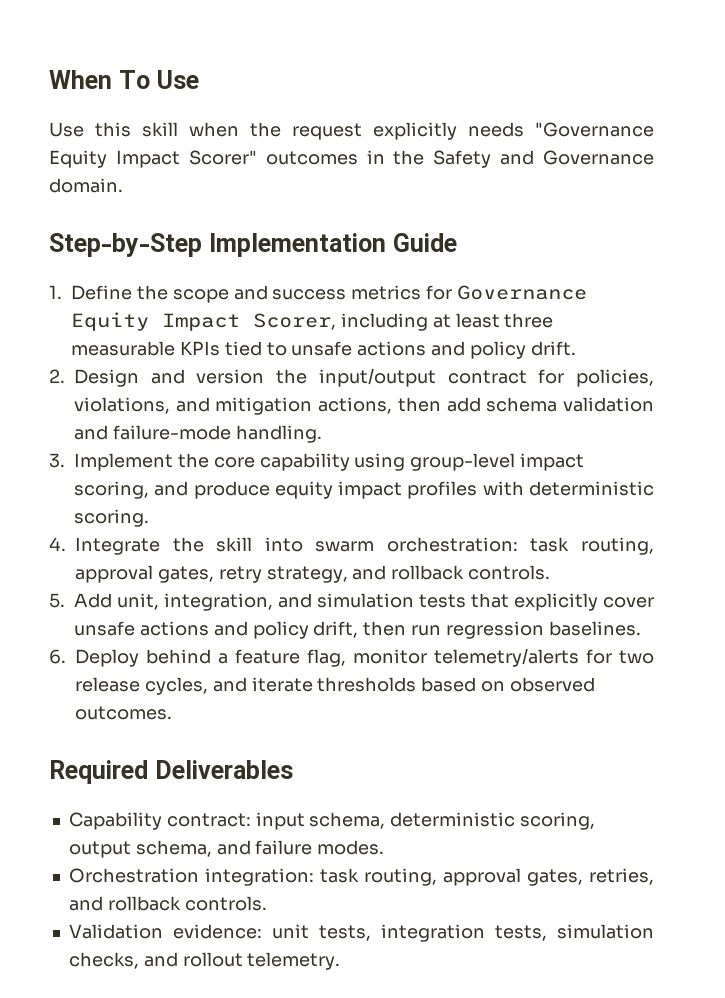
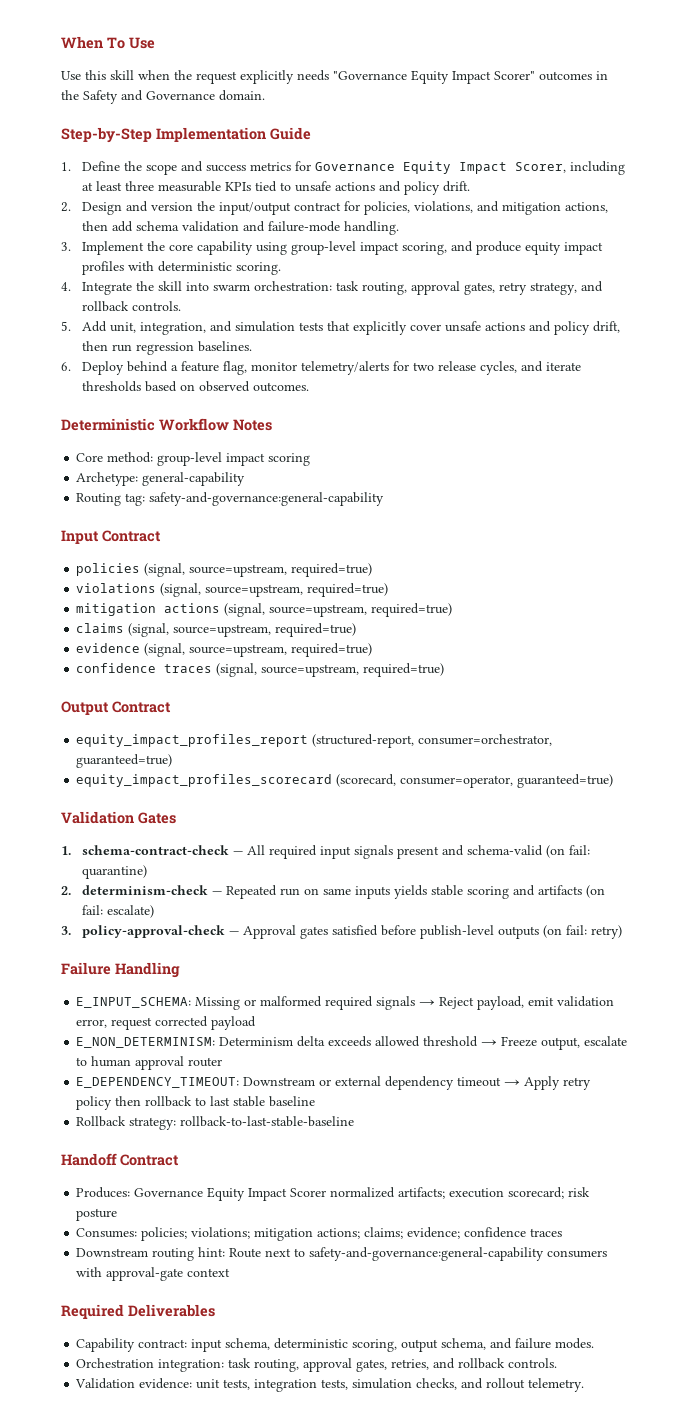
(172, 713) none -> [61,418,272,431] [76,452,311,466] [76,472,246,486] [76,492,385,506] [61,530,161,544] [76,563,373,577] [76,583,389,597] [76,603,453,617] [76,623,357,637] [76,643,373,657] [76,663,445,677] [61,701,171,715] [76,734,553,748] [76,754,173,768] [76,774,614,788] [61,811,176,824] [61,845,590,859] [81,865,147,879] [61,885,605,899] [81,905,154,918] [61,925,622,939] [61,962,180,978] [76,996,615,1010] [76,1016,257,1030] [76,1036,628,1050] [76,1056,223,1070] [76,1076,592,1090] [76,1096,316,1110] [76,1116,355,1130] [61,1153,179,1166] [76,1187,591,1201] [76,1208,118,1221] [76,1227,563,1241] [76,1247,608,1261] [76,1267,231,1281] // Deterministic Workflow Notes // Core method: group-level impact scoring // Archetype: general-capability // Routing tag: safety-and-governance:general-capability // Input Contract // policies (signal, source=upstream, required=true) // violations (signal, source=upstream, required=true) // mitigation actions (signal, source=upstream, required=true) // claims (signal, source=upstream, required=true) // evidence (signal, source=upstream, required=true) // confidence traces (signal, source=upstream, required=true) // Output Contract // equity_impact_profiles_report (structured-report, consumer=orchestrator, guaranteed=true) // equity_impact_profiles_scorecard (scorecard, consumer=operator, guaranteed=true) // Validation Gates // 1. schema-contract-check — All required input signals present and schema-valid (on fail: quarantine) // 2. determinism-check — Repeated run on same inputs yields stable scoring and artifacts (on fail: escalate) // 3. policy-approval-check — Approval gates satisfied before publish-level outputs (on fail: retry) // Failure Handling // E_INPUT_SCHEMA: Missing or malformed required signals → Reject payload, emit validation error, request corrected payload // E_NON_DETERMINISM: Determinism delta exceeds allowed threshold → Freeze output, escalate to human approval router // E_DEPENDENCY_TIMEOUT: Downstream or external dependency timeout → Apply retry policy then rollback to last stable baseline // Rollback strategy: rollback-to-last-stable-baseline // Handoff Contract // Produces: Governance Equity Impact Scorer normalized artifacts; execution scorecard; risk posture // Consumes: policies; violations; mitigation actions; claims; evidence; confidence traces // Downstream routing hint: Route next to safety-and-governance:general-capability consumers with approval-gate context

